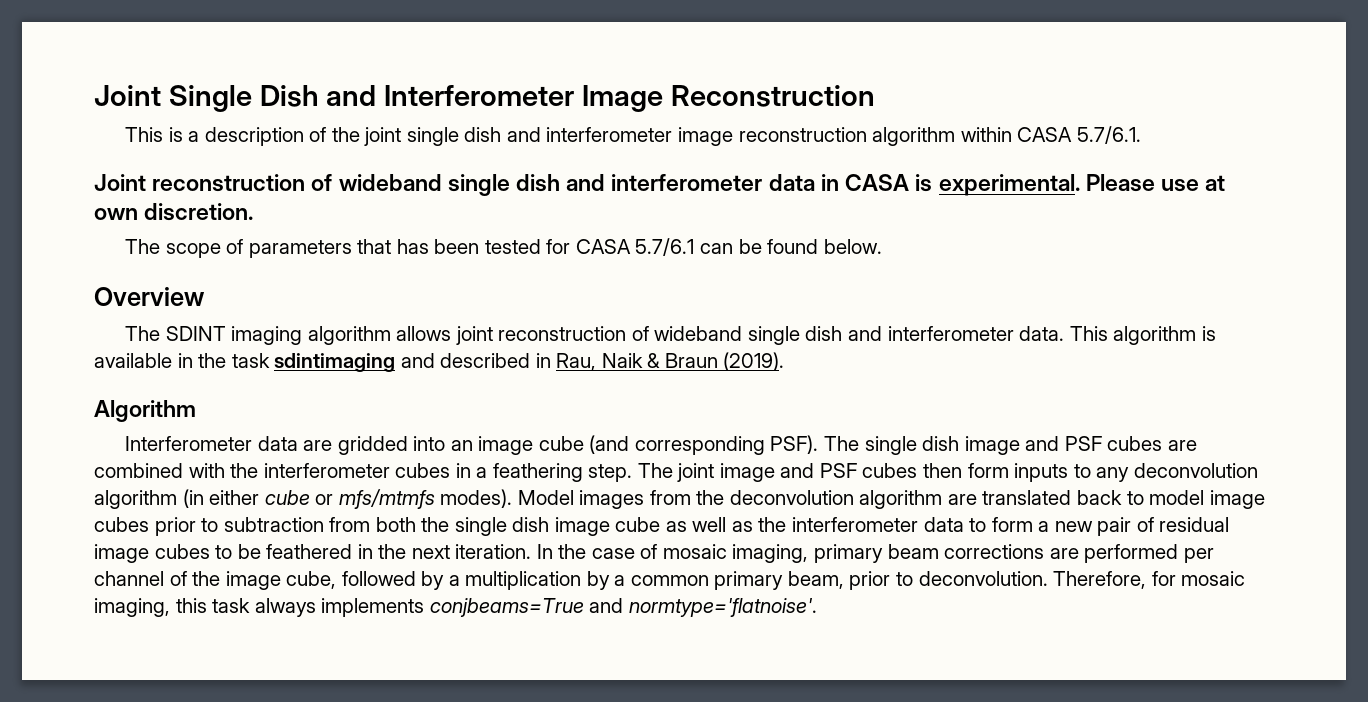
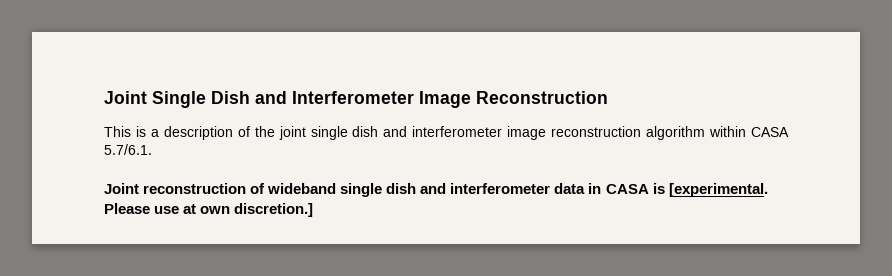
[938,174,1080,196] experimental. -> [668,183,768,197] [experimental.
[144,203,254,221] [125,238,882,258] [94,287,205,306] [125,326,1216,345] [94,352,785,372] [94,400,196,422] [125,435,1197,455] [94,463,1258,482] [94,489,1265,509] [94,517,1230,536] [94,544,1214,563] [94,571,1246,590] [94,598,817,617] discretion. // The scope of parameters that has been tested for CASA 5.7/6.1 can be found below. // Overview // The SDINT imaging algorithm allows joint reconstruction of wideband single dish and interferometer data. This algorithm is available in the task sdintimaging and described in Rau, Naik & Braun (2019). // Algorithm // Interferometer data are gridded into an image cube (and corresponding PSF). The single dish image and PSF cubes are combined with the interferometer cubes in a feathering step. The joint image and PSF cubes then form inputs to any deconvolution algorithm (in either cube or mfs/mtmfs modes). Model images from the deconvolution algorithm are translated back to model image cubes prior to subtraction from both the single dish image cube as well as the interferometer data to form a new pair of residual image cubes to be feathered in the next iteration. In the case of mosaic imaging, primary beam corrections are performed per channel of the image cube, followed by a multiplication by a common primary beam, prior to deconvolution. Therefore, for mosaic imaging, this task always implements conjbeams=True and normtype='flatnoise'. -> [234,203,314,217] discretion.]

